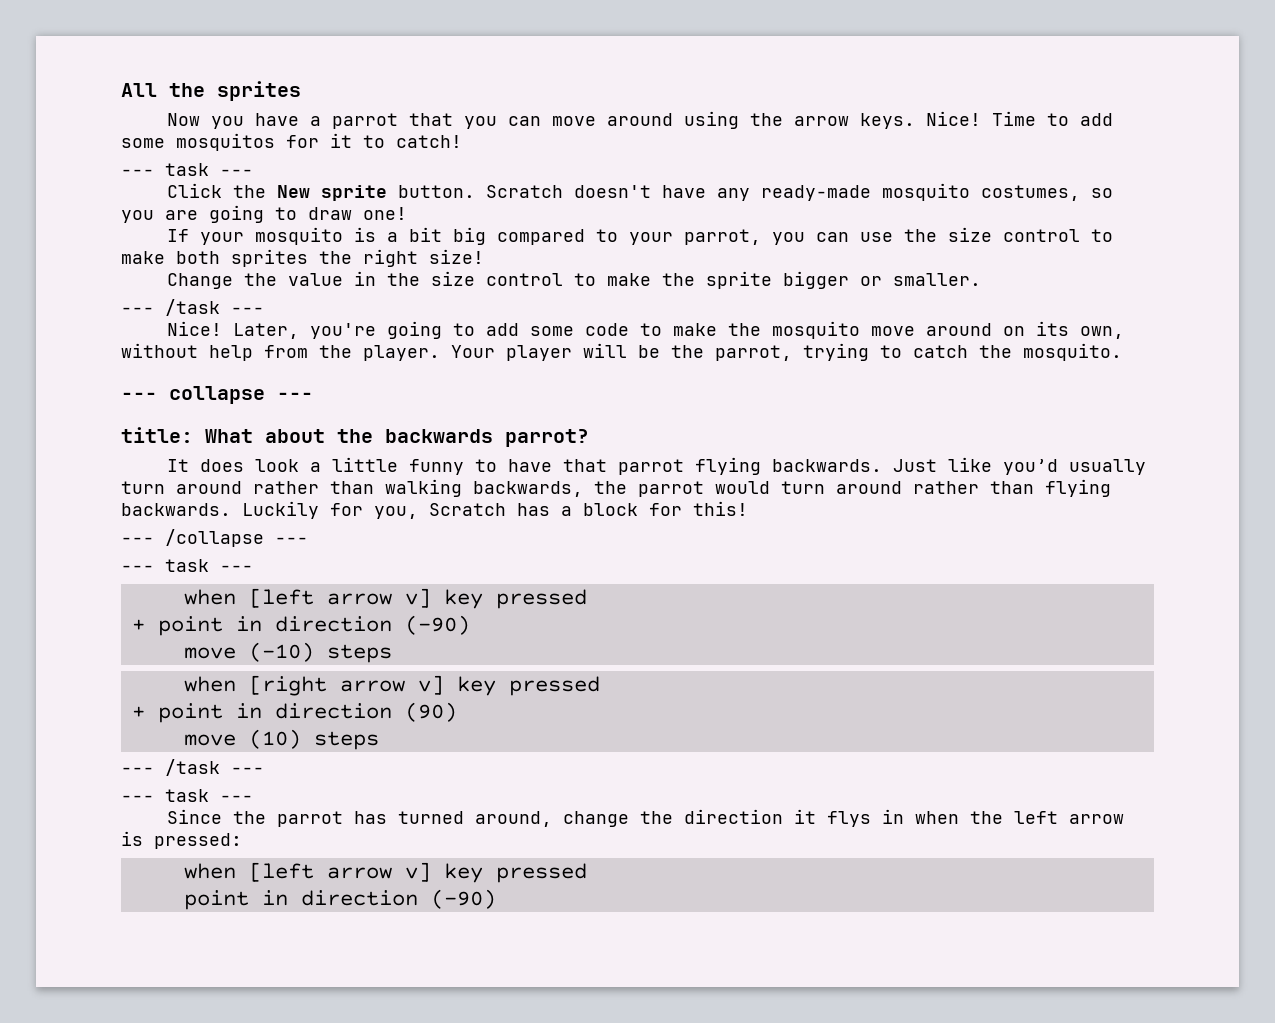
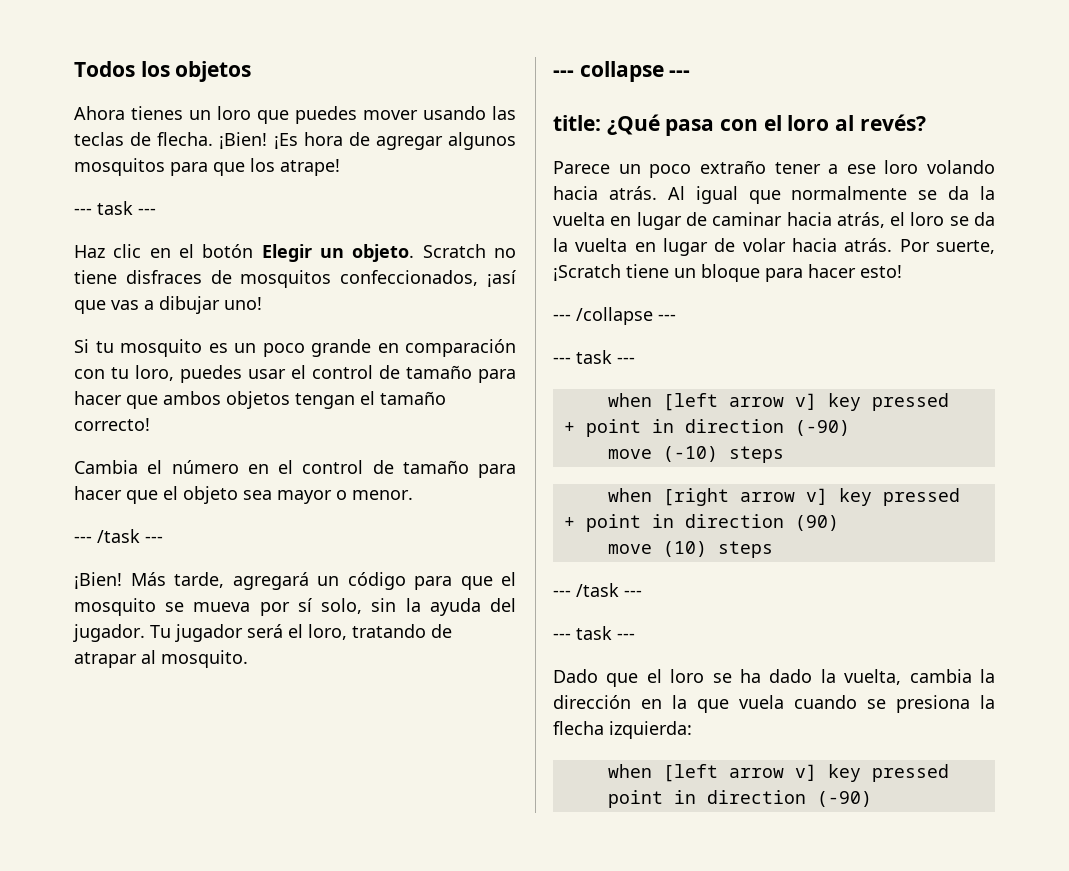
[121,81,301,101] [166,111,1113,129] [121,133,462,151] [121,163,253,176] [166,183,1113,201] [121,205,407,223] [166,227,1113,245] [121,249,484,267] [166,271,981,289] [121,299,264,316] [166,321,1124,339] [121,343,1012,361] All the sprites // Now you have a parrot that you can move around using the arrow keys. Nice! Time to add some mosquitos for it to catch! // --- task --- // Click the New sprite button. Scratch doesn't have any ready-made mosquito costumes, so you are going to draw one! // If your mosquito is a bit big compared to your parrot, you can use the size control to make both sprites the right size! // Change the value in the size control to make the sprite bigger or smaller. // --- /task --- // Nice! Later, you're going to add some code to make the mosquito move around on its own, without help from the player. Your player will be the parrot, trying to catch the -> [74,61,252,82] [74,106,516,124] [74,132,516,150] [74,158,340,176] [74,201,156,215] [74,244,516,262] [74,270,516,288] [74,296,262,314] [74,339,516,357] [74,365,516,383] [74,391,446,409] [74,418,150,431] [74,460,516,478] [74,486,413,504] [74,529,163,543] [74,572,516,590] [74,598,516,616] [73,624,452,642] [74,650,156,668] Todos los objetos // Ahora tienes un loro que puedes mover usando las teclas de flecha. ¡Bien! ¡Es hora de agregar algunos mosquitos para que los atrape! // --- task --- // Haz clic en el botón Elegir un objeto. Scratch no tiene disfraces de mosquitos confeccionados, ¡así que vas a dibujar uno! // Si tu mosquito es un poco grande en comparación con tu loro, puedes usar el control de tamaño para hacer que ambos objetos tengan el tamaño correcto! // Cambia el número en el control de tamaño para hacer que el objeto sea mayor o menor. // --- /task --- // ¡Bien! Más tarde, agregará un código para que el mosquito se mueva por sí solo, sin la ayuda del jugador. Tu jugador será el loro, tratando de atrapar al
[205,429,589,447] [166,457,1146,475] [121,479,1111,497] [121,501,748,519] What about the backwards parrot? // It does look a little funny to have that parrot flying backwards. Just like you’d usually turn around rather than walking backwards, the parrot would turn around rather than flying backwards. Luckily for you, Scratch has a block for this! -> [606,114,926,136] [553,160,995,178] [553,186,995,204] [553,212,995,230] [553,238,995,256] [553,264,902,282] ¿Qué pasa con el loro al revés? // Parece un poco extraño tener a ese loro volando hacia atrás. Al igual que normalmente se da la vuelta en lugar de caminar hacia atrás, el loro se da la vuelta en lugar de volar hacia atrás. Por suerte, ¡Scratch tiene un bloque para hacer esto!
[166,809,1124,827] [121,831,242,849] Since the parrot has turned around, change the direction it flys in when the left arrow is pressed: -> [553,669,995,687] [553,695,995,713] [553,721,692,739] Dado que el loro se ha dado la vuelta, cambia la dirección en la que vuela cuando se presiona la flecha izquierda:

